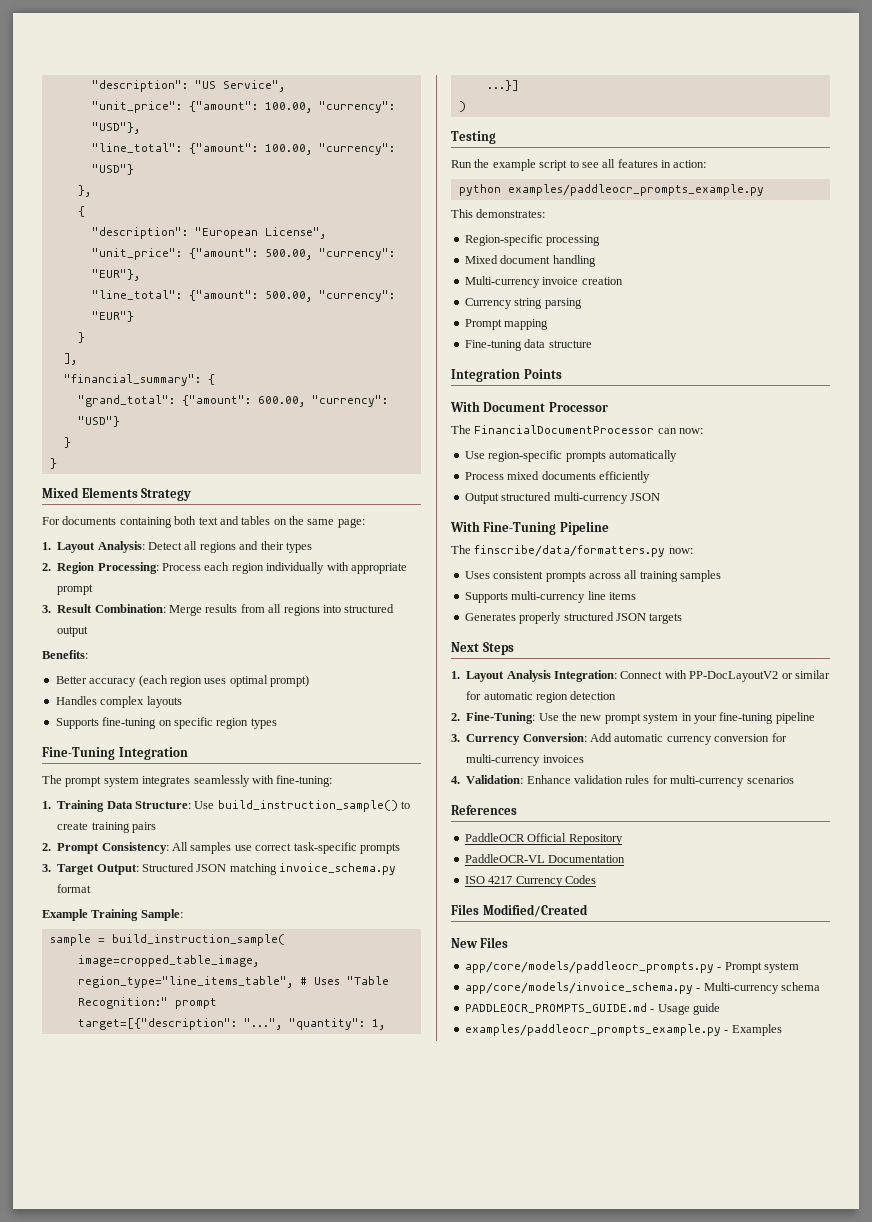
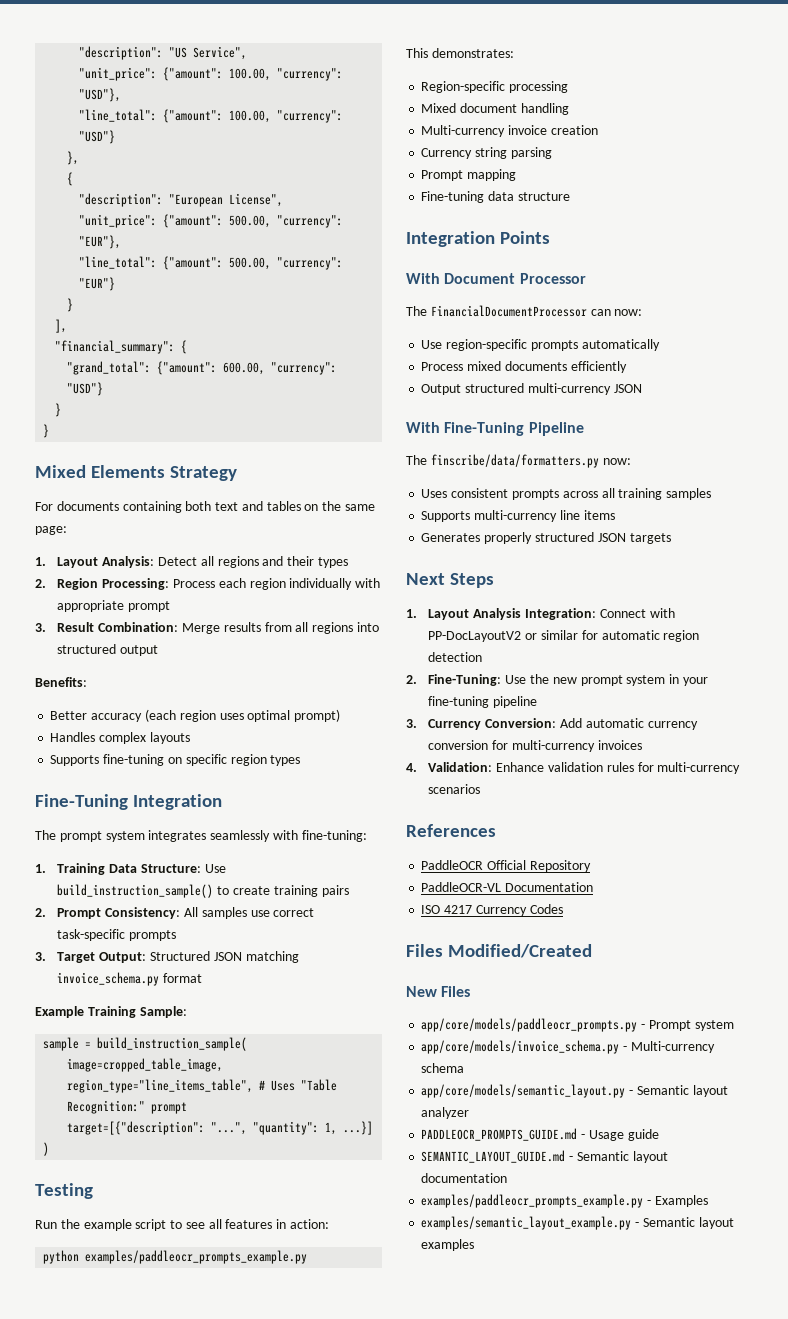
(820, 986) none -> [421,1084,728,1098] [421,1107,470,1119] // app/core/models/semantic_layout.py - Semantic layout analyzer
[464,1024,782,1036] examples/paddleocr_prompts_example.py - Examples -> [421,1150,668,1163] [421,1173,508,1183] [421,1194,708,1208] [421,1216,734,1230] [421,1239,475,1251] SEMANTIC_LAYOUT_GUIDE.md - Semantic layout documentation // examples/paddleocr_prompts_example.py - Examples // examples/semantic_layout_example.py - Semantic layout examples

